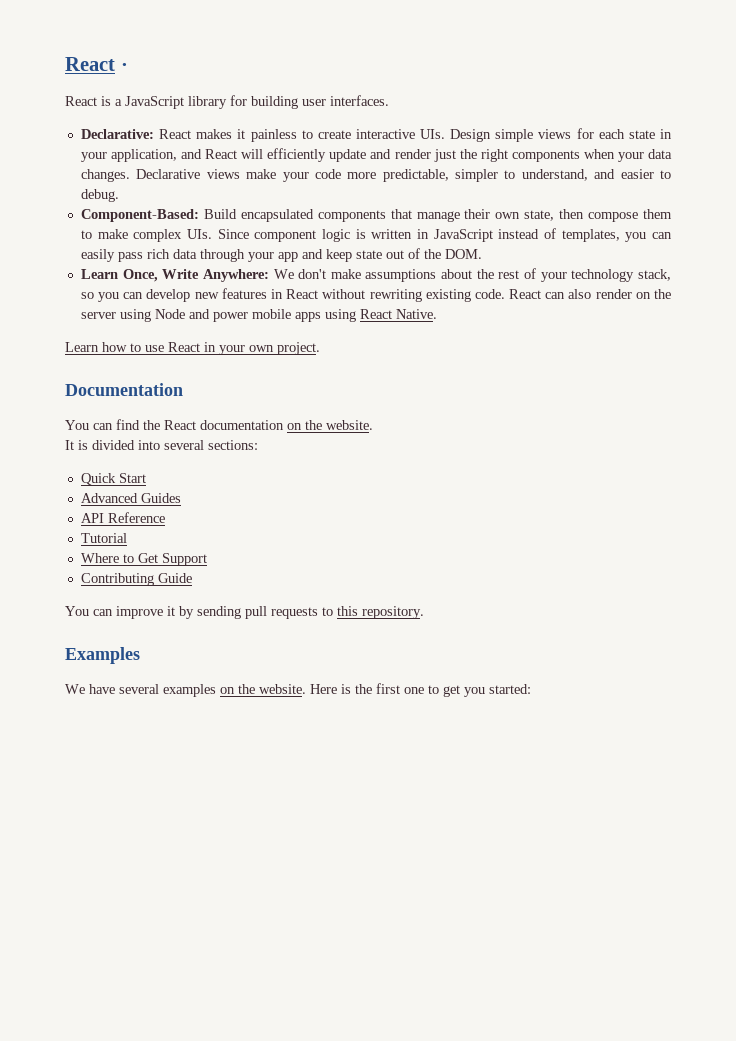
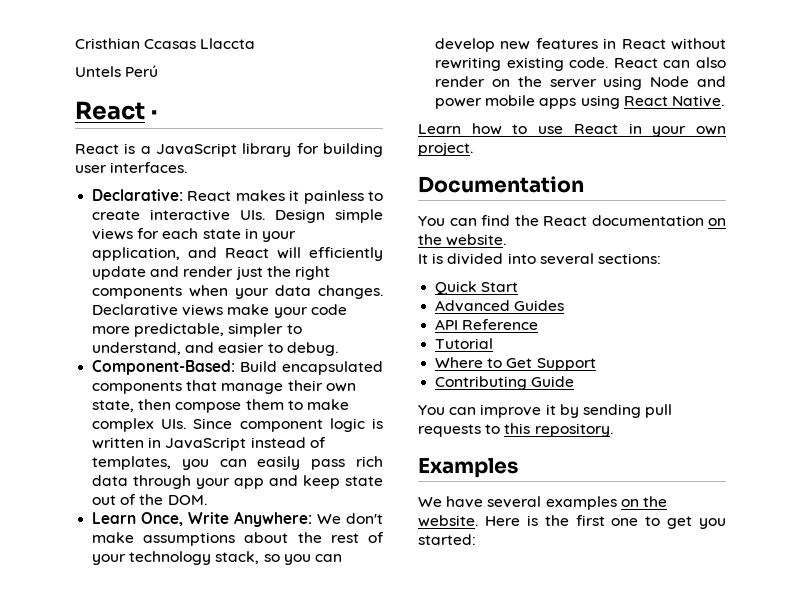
(65, 64) none -> [75,38,256,49] [75,65,159,77] Cristhian Ccasas Llaccta // Untels Perú //

